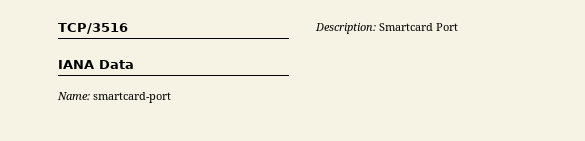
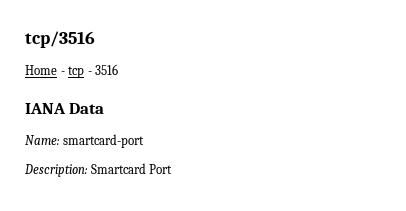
[58,23,128,34] TCP/3516 -> [25,31,95,48] [25,64,119,78] tcp/3516 // Home - tcp - 3516

